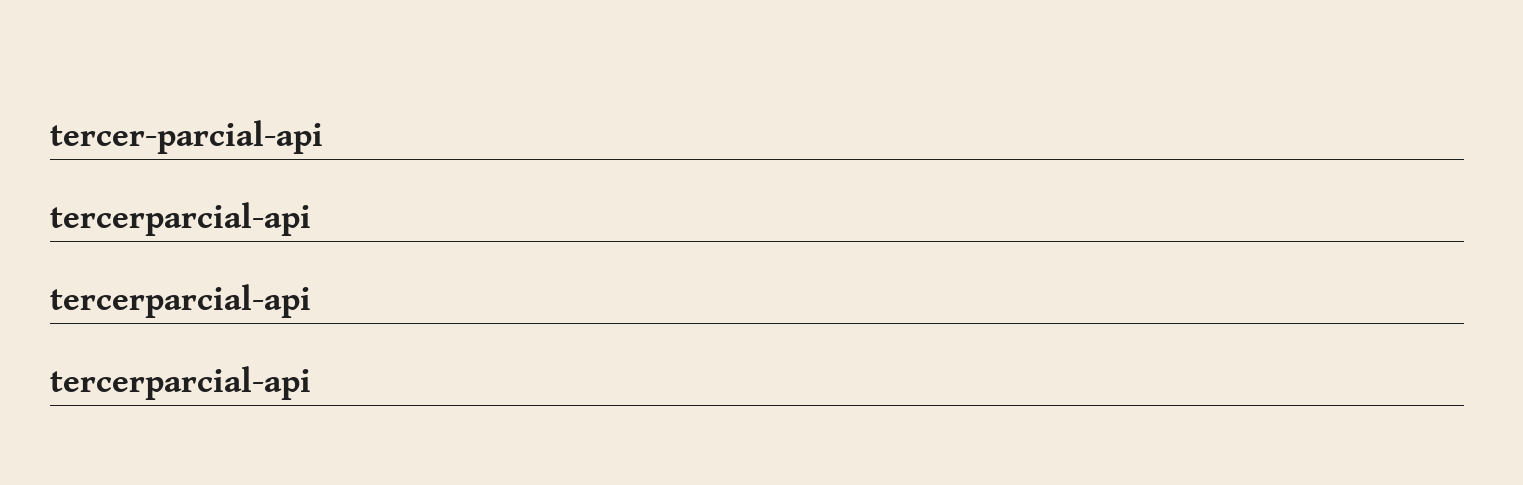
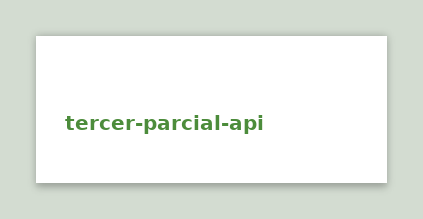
[50,202,311,236] [50,284,311,318] [50,366,311,400] // tercerparcial-api // tercerparcial-api // tercerparcial-api -> (264, 124) none

